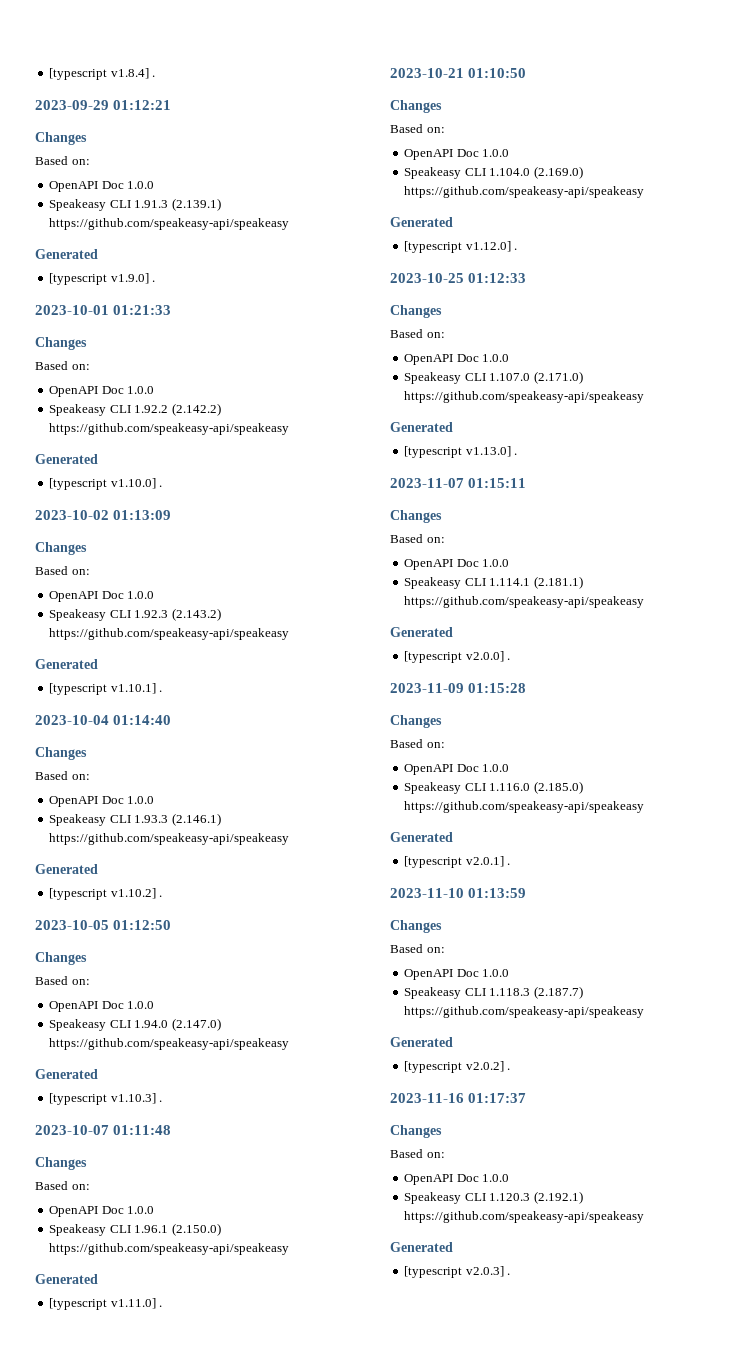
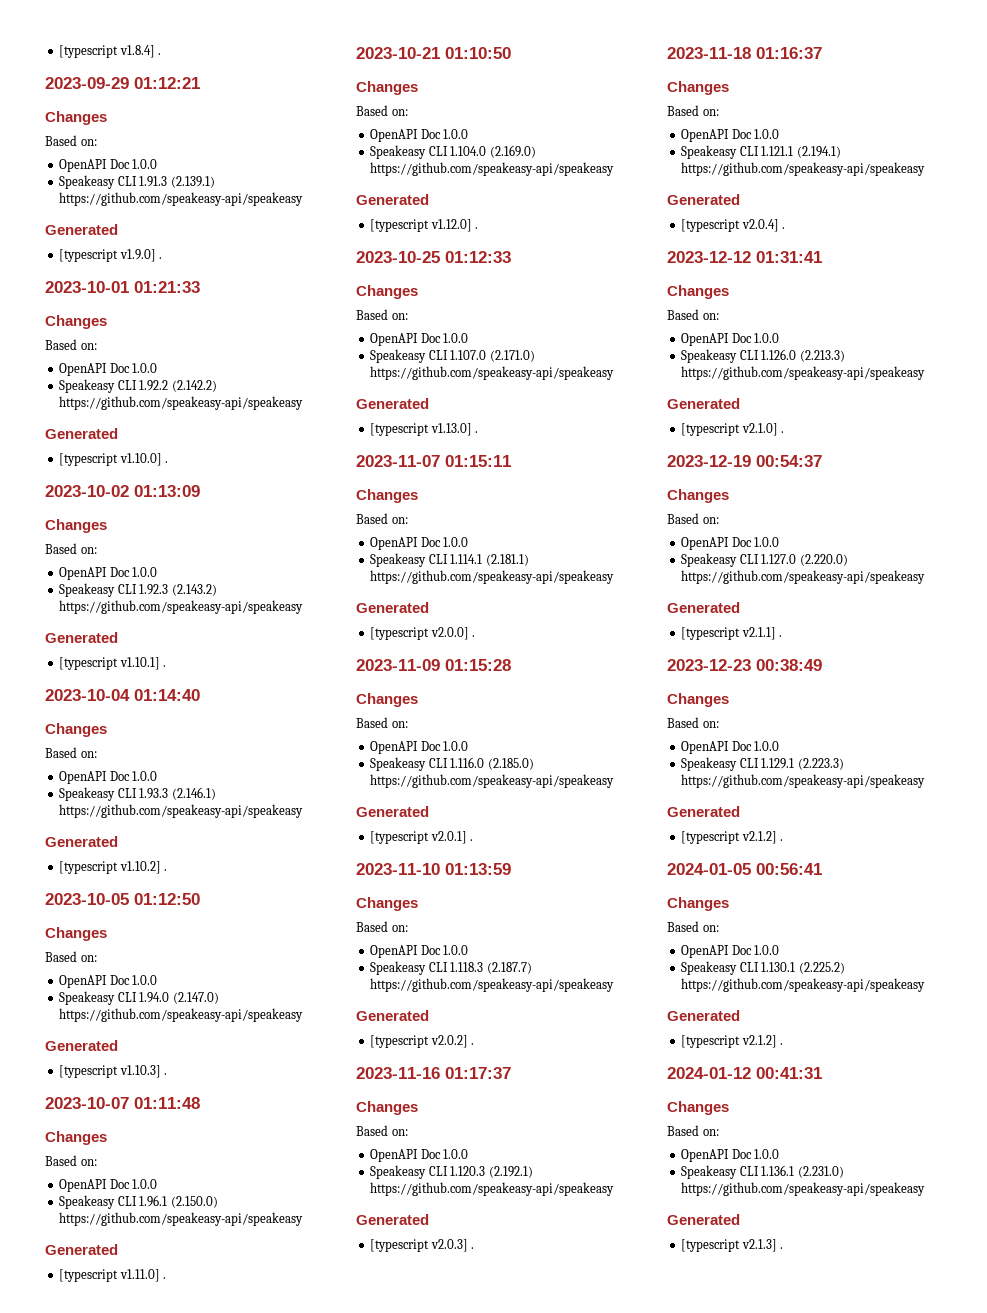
(511, 1274) none -> [667,47,822,59] [667,81,729,95] [667,105,719,116] [681,129,780,142] [681,145,841,159] [681,162,926,176] [667,194,740,205] [681,219,786,232] [667,251,822,263] [667,285,729,299] [667,309,719,320] [681,333,780,346] [681,349,845,363] [681,366,926,380] [667,398,740,409] [681,423,785,436] [667,455,822,467] [667,489,729,503] [667,513,719,524] [681,537,780,550] [681,553,848,567] [681,570,926,584] [667,602,740,613] [681,627,783,640] [667,659,822,671] [667,693,729,707] [667,717,719,728] [681,741,780,754] [681,757,844,771] [681,774,926,788] [667,806,740,817] [681,831,784,844] [667,863,822,875] [667,897,729,911] [667,921,719,932] [681,945,780,958] [681,961,845,975] [681,978,926,992] [667,1010,740,1021] [681,1035,784,1048] [667,1067,822,1079] [667,1101,729,1115] [667,1125,719,1136] [681,1149,780,1162] [681,1165,844,1179] [681,1182,926,1196] [667,1214,740,1225] [681,1239,784,1252] // 2023-11-18 01:16:37 // Changes // Based on: // OpenAPI Doc 1.0.0 // Speakeasy CLI 1.121.1 (2.194.1) https://github.com/speakeasy-api/speakeasy // Generated // [typescript v2.0.4] . // 2023-12-12 01:31:41 // Changes // Based on: // OpenAPI Doc 1.0.0 // Speakeasy CLI 1.126.0 (2.213.3) https://github.com/speakeasy-api/speakeasy // Generated // [typescript v2.1.0] . // 2023-12-19 00:54:37 // Changes // Based on: // OpenAPI Doc 1.0.0 // Speakeasy CLI 1.127.0 (2.220.0) https://github.com/speakeasy-api/speakeasy // Generated // [typescript v2.1.1] . // 2023-12-23 00:38:49 // Changes // Based on: // OpenAPI Doc 1.0.0 // Speakeasy CLI 1.129.1 (2.223.3) https://github.com/speakeasy-api/speakeasy // Generated // [typescript v2.1.2] . // 2024-01-05 00:56:41 // Changes // Based on: // OpenAPI Doc 1.0.0 // Speakeasy CLI 1.130.1 (2.225.2) https://github.com/speakeasy-api/speakeasy // Generated // [typescript v2.1.2] . // 2024-01-12 00:41:31 // Changes // Based on: // OpenAPI Doc 1.0.0 // Speakeasy CLI 1.136.1 (2.231.0) https://github.com/speakeasy-api/speakeasy // Generated // [typescript v2.1.3] .

